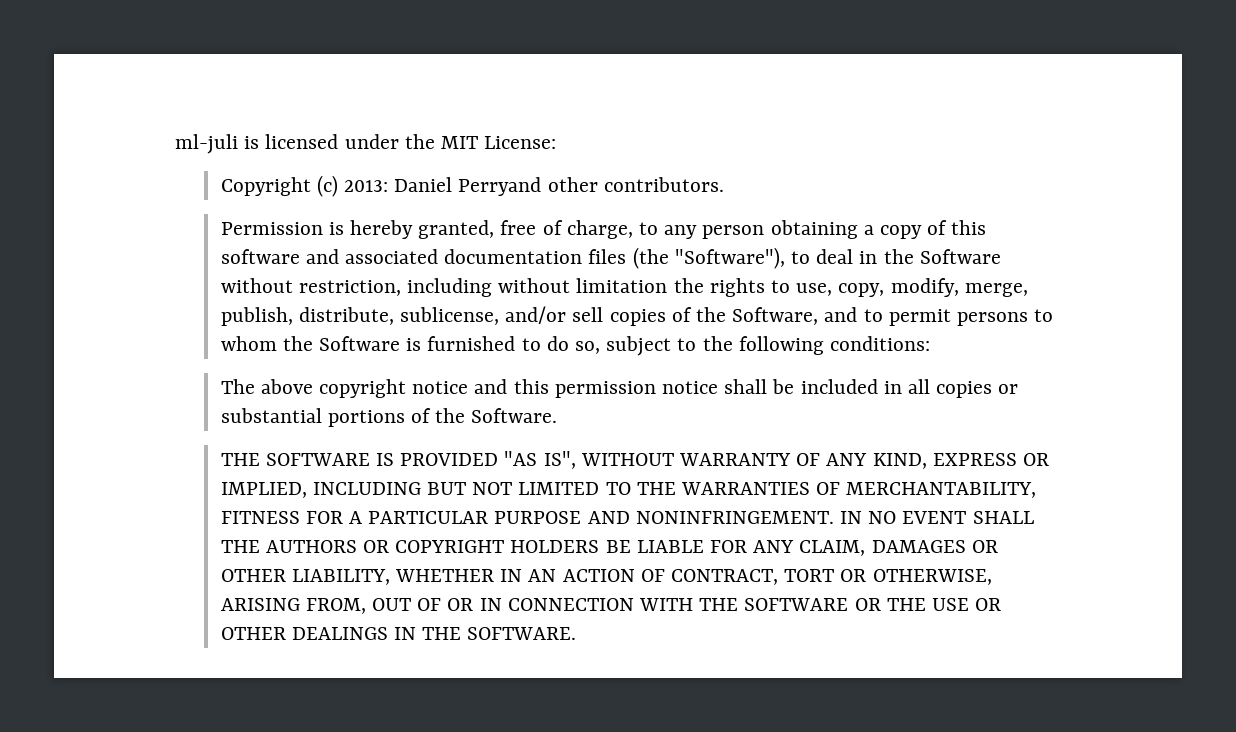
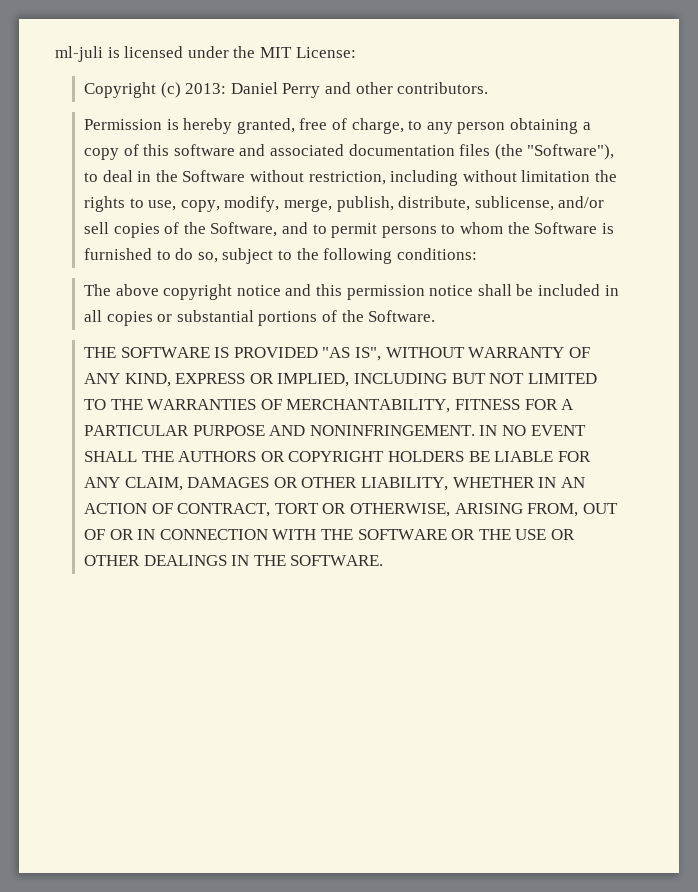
[458,177,542,196] Perryand -> [282,82,352,98] Perry and

